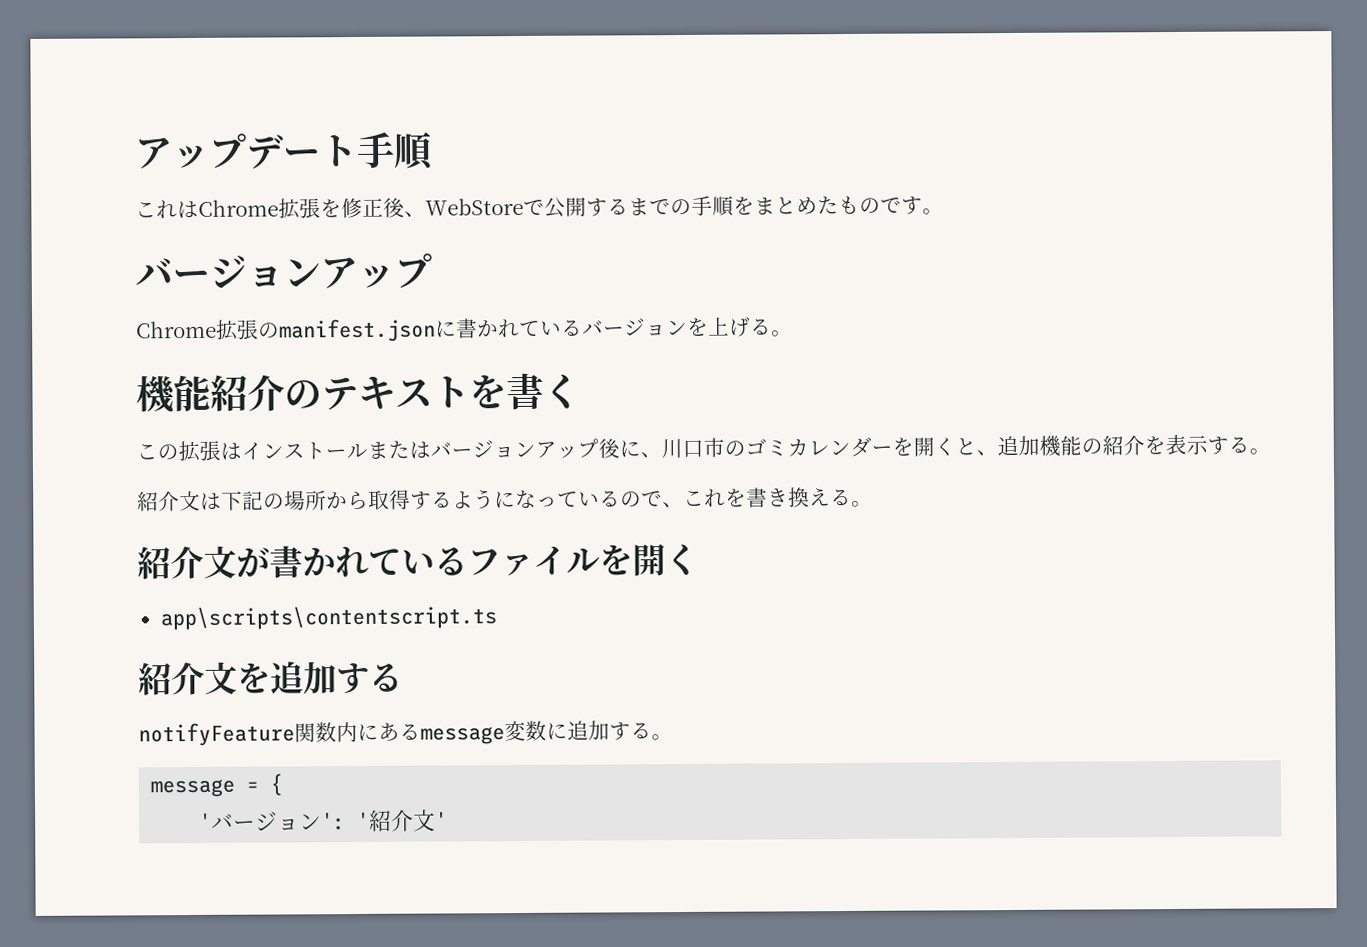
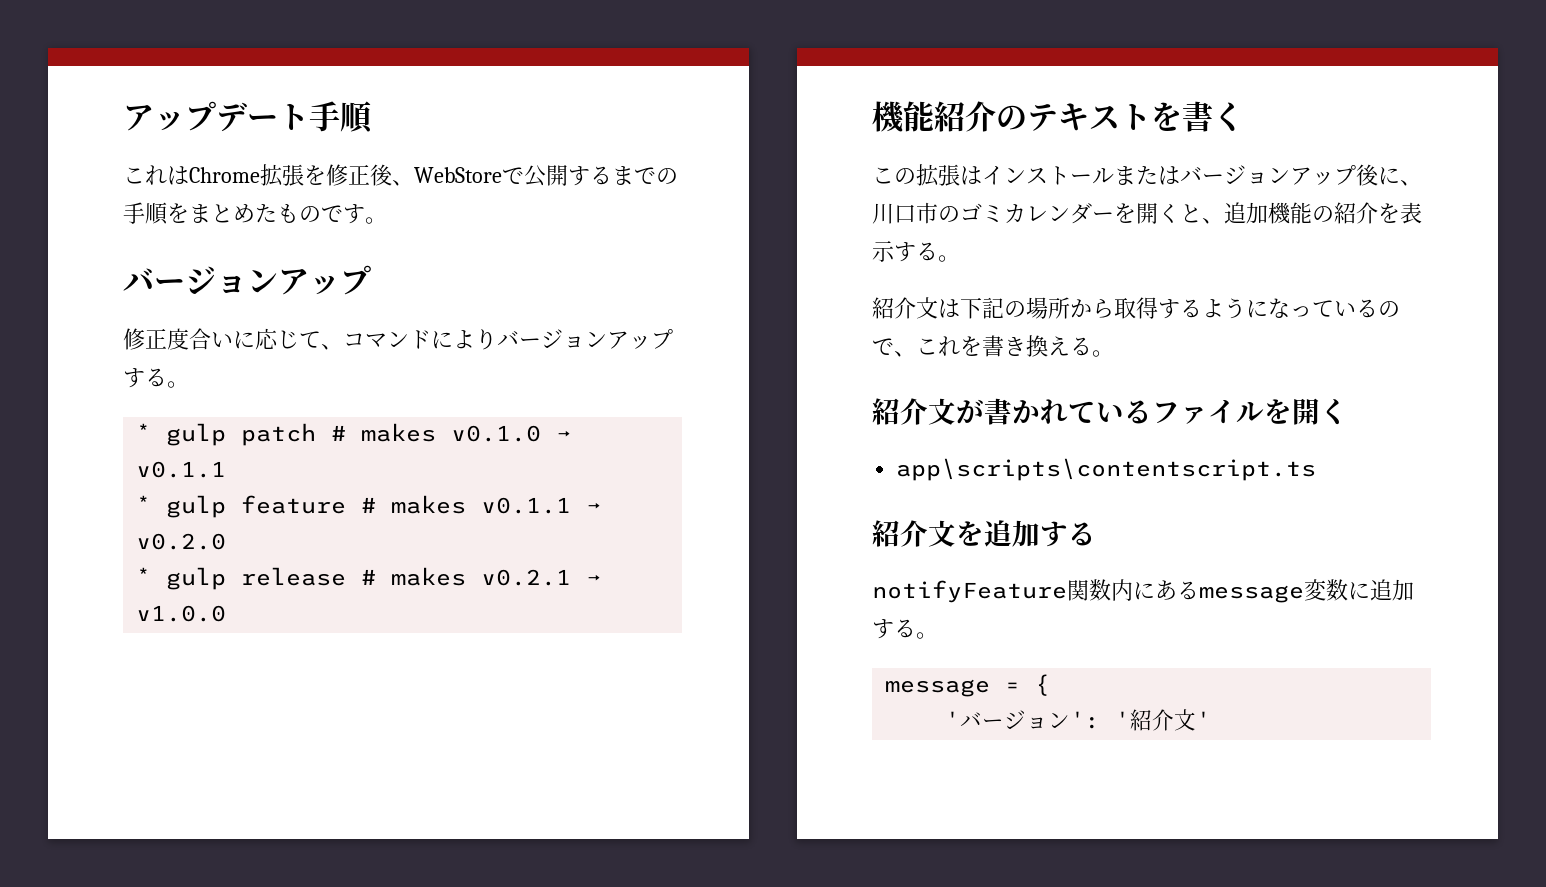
[136,316,793,343] Chrome拡張のmanifest.jsonに書かれているバージョンを上げる。 -> [123,328,673,350] [123,368,189,388] [136,423,572,446] [136,461,227,478] [136,495,602,518] [136,533,227,550] [136,567,602,590] [136,605,227,622] 修正度合いに応じて、コマンドによりバージョンアップする。 // * gulp patch # makes v0.1.0 → v0.1.1 // * gulp feature # makes v0.1.1 → v0.2.0 // * gulp release # makes v0.2.1 → v1.0.0

